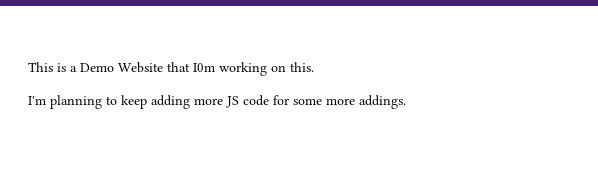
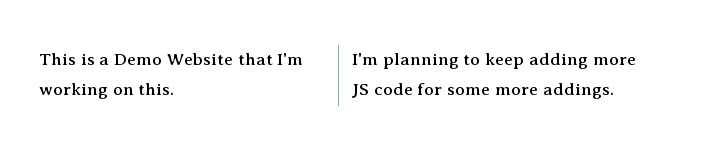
[193,63,215,72] I0m -> [277,53,304,65] I'm

